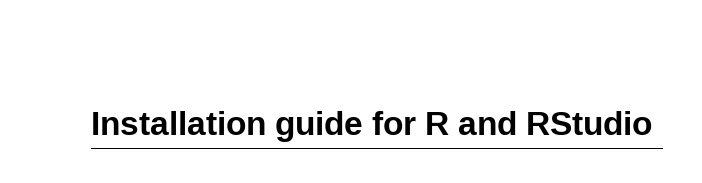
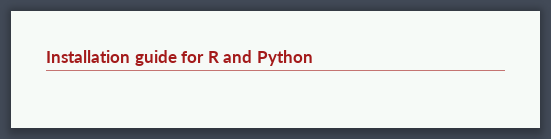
[526,111,653,135] RStudio -> [256,50,313,66] Python

